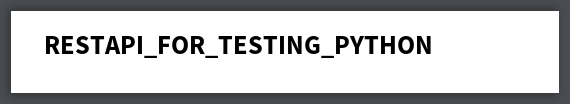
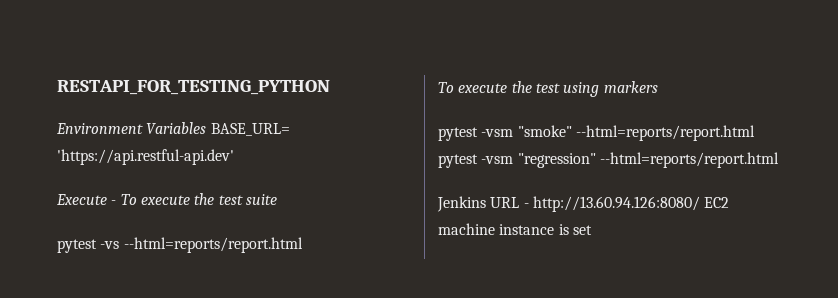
(433, 47) none -> [56,122,290,136] [57,149,234,165] [56,193,277,205] [57,237,303,253] [438,81,658,97] [438,125,755,141] [438,152,779,168] [437,196,730,212] [438,223,592,235] // Environment Variables BASE_URL= 'https://api.restful-api.dev' // Execute - To execute the test suite // pytest -vs --html=reports/report.html // To execute the test using markers // pytest -vsm "smoke" --html=reports/report.html pytest -vsm "regression" --html=reports/report.html // Jenkins URL - http://13.60.94.126:8080/ EC2 machine instance is set

